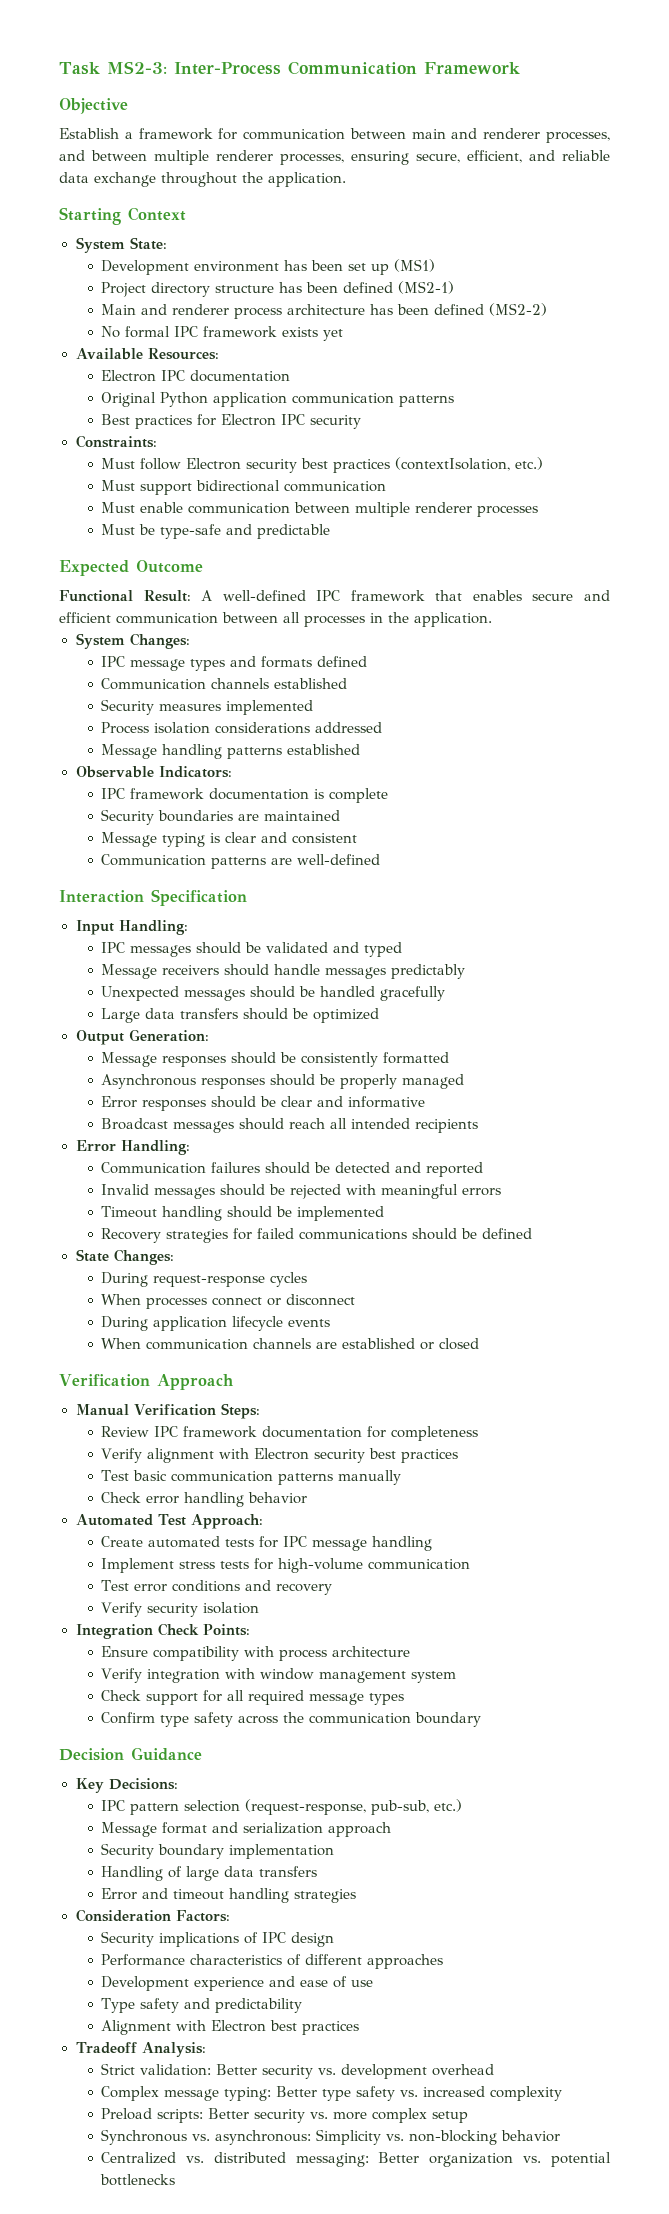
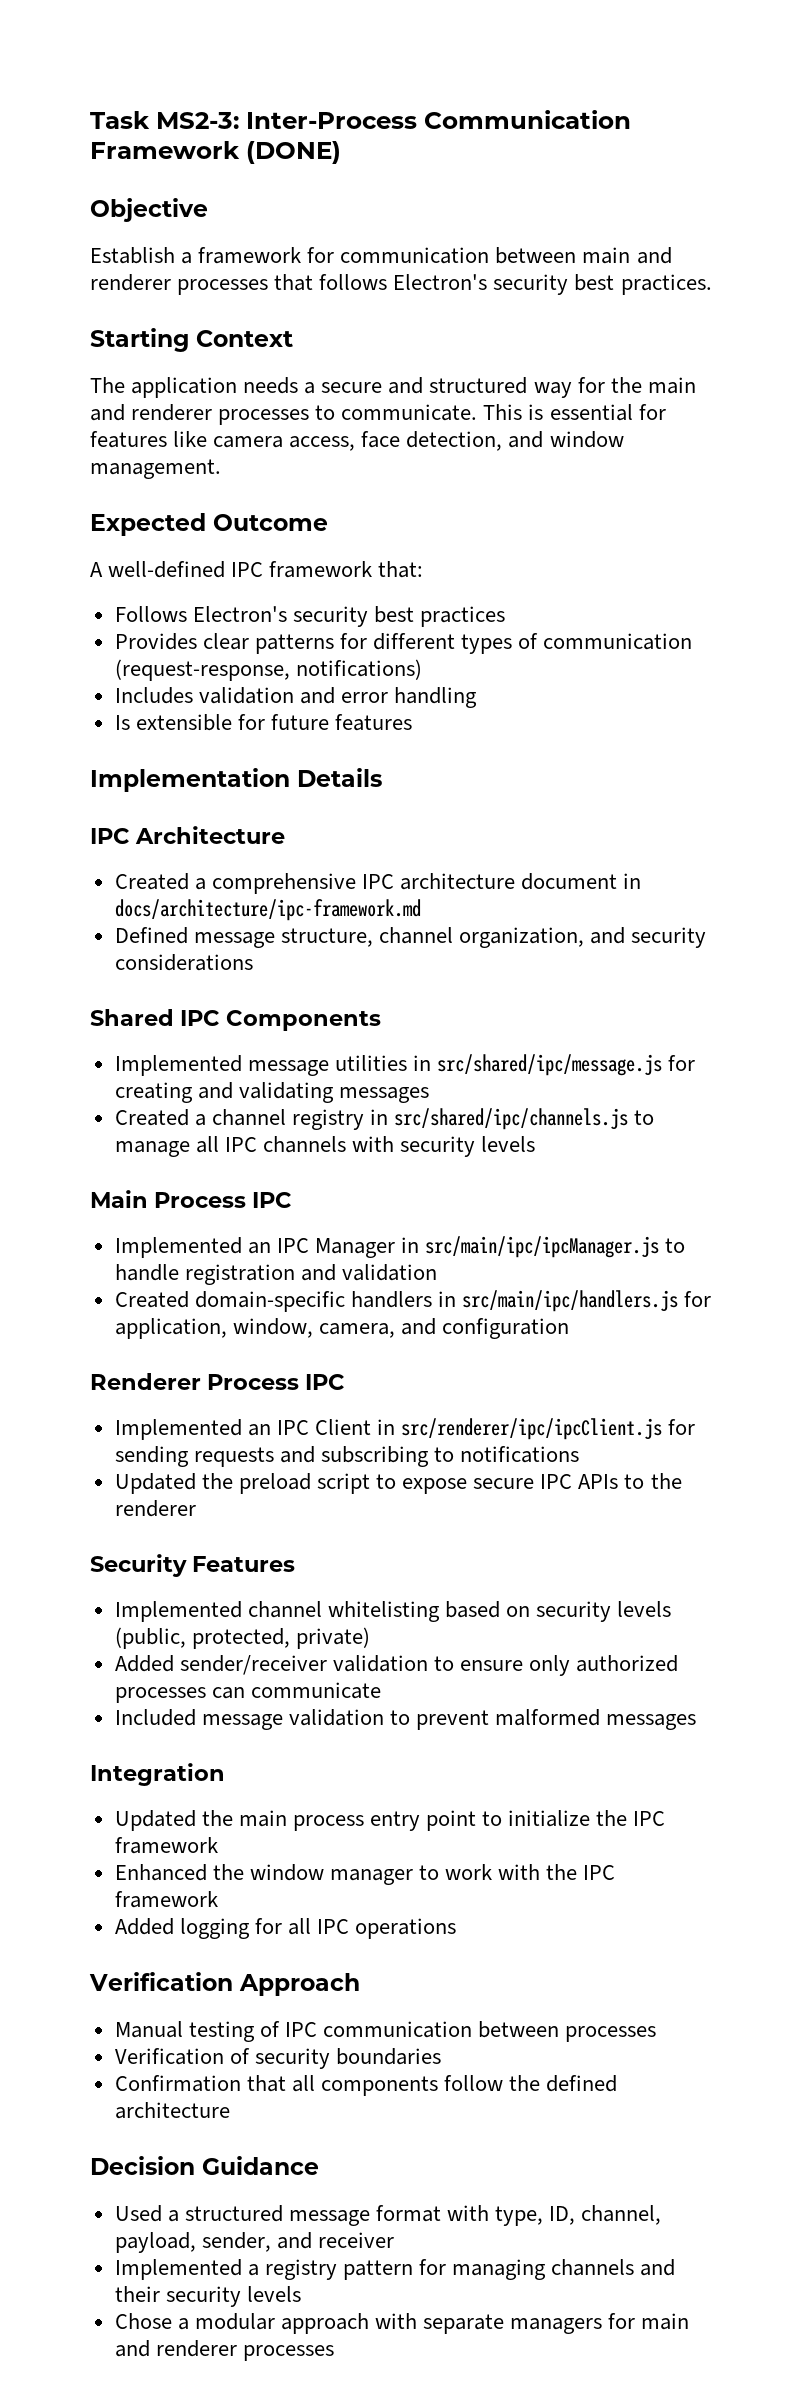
(520, 68) none -> [246,141,341,164] (DONE)
[546,131,610,143] [59,150,610,165] [59,172,346,187] [59,207,186,225] [75,237,167,253] [101,259,436,275] [101,281,455,297] [101,303,548,319] [101,326,344,341] [75,348,220,360] [101,370,291,382] [101,392,455,407] [101,414,362,429] [75,435,157,448] [101,457,544,473] [101,480,387,495] [101,502,539,517] [101,524,331,539] processes, and between multiple renderer processes, ensuring secure, efficient, and reliable data exchange throughout the application. // Starting Context // System State: // Development environment has been set up (MS1) // Project directory structure has been defined (MS2-1) // Main and renderer process architecture has been defined (MS2-2) // No formal IPC framework exists yet // Available Resources: // Electron IPC documentation // Original Python application communication patterns // Best practices for Electron IPC security // Constraints: // Must follow Electron security best practices (contextIsolation, etc.) // Must support bidirectional communication // Must enable communication between multiple renderer processes // Must be type-safe and predictable -> [177,274,712,295] [90,328,293,352] [90,377,696,398] [90,404,666,425] [90,431,624,451] [90,459,221,479] processes that follows Electron's security best practices. // Starting Context // The application needs a secure and structured way for the main and renderer processes to communicate. This is essential for features like camera access, face detection, and window management.
[59,590,191,602] Functional Result: -> (328, 522) none
[435,590,610,601] [59,612,492,627] [75,633,190,649] [101,656,368,671] [101,678,348,690] [101,699,314,715] [101,722,383,734] [101,744,361,759] [75,766,232,778] [101,788,389,803] [101,809,341,825] [101,832,358,847] [101,854,381,869] [59,889,247,906] [75,920,188,935] [101,942,403,957] [101,964,466,979] [101,986,446,1001] [101,1008,380,1023] [75,1029,209,1045] [101,1052,450,1067] [101,1074,465,1089] [101,1096,426,1111] [101,1118,479,1133] [75,1140,190,1155] [101,1162,484,1177] [101,1184,502,1199] [101,1206,385,1221] [101,1228,533,1243] [75,1249,174,1265] [101,1272,308,1287] [101,1294,356,1309] [101,1316,331,1331] [101,1338,480,1350] [59,1374,234,1390] [75,1403,261,1419] [101,1426,479,1441] [101,1448,459,1463] [101,1470,402,1485] [101,1492,308,1507] [75,1514,264,1529] [101,1536,433,1551] [101,1558,471,1573] [101,1580,333,1595] [101,1602,260,1617] [75,1623,250,1639] [101,1646,411,1661] [101,1668,457,1683] [101,1690,405,1705] [101,1712,482,1727] [59,1747,202,1761] [75,1778,178,1793] [101,1799,463,1815] [101,1822,392,1837] [101,1843,335,1859] [101,1866,318,1881] [101,1888,357,1903] [75,1909,230,1922] [101,1931,335,1947] [101,1954,444,1969] [101,1976,374,1991] [101,1998,303,2013] [101,2020,360,2035] [75,2042,207,2057] [101,2063,495,2079] [101,2086,563,2101] [101,2108,469,2123] [101,2129,561,2145] [101,2152,611,2167] [100,2174,176,2186] that enables secure and efficient communication between all processes in the application. // System Changes: // IPC message types and formats defined // Communication channels established // Security measures implemented // Process isolation considerations addressed // Message handling patterns established // Observable Indicators: // IPC framework documentation is complete // Security boundaries are maintained // Message typing is clear and consistent // Communication patterns are well-defined // Interaction Specification // Input Handling: // IPC messages should be validated and typed // Message receivers should handle messages predictably // Unexpected messages should be handled gracefully // Large data transfers should be optimized // Output Generation: // Message responses should be consistently formatted // Asynchronous responses should be properly managed // Error responses should be clear and informative // Broadcast messages should reach all intended recipients // Error Handling: // Communication failures should be detected and reported // Invalid messages should be rejected with meaningful errors // Timeout handling should be implemented // Recovery strategies for failed communications should be defined // State Changes: // During request-response cycles // When processes connect or disconnect // During application lifecycle events // When communication channels are established or closed // Verification Approach // Manual Verification Steps: // Review IPC framework documentation for completeness // Verify alignment with Electron security best practices // Test basic communication patterns manually // Check error handling behavior // Automated Test Approach: // Create automated tests for IPC message handling // Implement stress tests for high-volume communication // Test error conditions and recovery // Verify security isolation // Integration Check Points: // Ensure compatibility with process architecture // Verify integration with window management system // Check support for all required message types // Confirm type safety across the communication boundary // Decision Guidance // Key Decisions: // IPC pattern selection (request-response, pub-sub, etc.) // Message format and serialization approach // Security boundary implementation // Handling of large data transfers // Error and timeout handling strategies // Consideration Factors: // Security implications of IPC design // Performance characteristics of different approaches // Development experience and ease of use // Type safety and predictability // Alignment with Electron best practices // Tradeoff Analysis: // Strict validation: Better security vs. development overhead // Complex message typing: Better type safety vs. increased complexity // Preload scripts: Better security vs. more complex setup // Synchronous vs. asynchronous: Simplicity vs. non-blocking behavior // Centralized vs. distributed messaging: Better organization vs. potential bottlenecks -> [378,561,424,578] [114,606,506,627] [114,633,693,654] [114,659,422,681] [114,687,478,708] [114,714,413,731] [90,768,382,792] [90,826,286,844] [114,873,642,894] [114,899,421,921] [114,927,707,948] [114,954,253,971] [90,1009,382,1031] [114,1054,696,1076] [114,1082,429,1103] [114,1108,655,1130] [114,1136,536,1157] [90,1190,293,1208] [114,1236,686,1258] [114,1264,437,1285] [114,1290,712,1312] [114,1318,570,1339] [90,1373,346,1390] [114,1418,696,1440] [114,1446,580,1467] [114,1473,682,1494] [114,1500,196,1517] [90,1554,296,1577] [114,1601,672,1622] [114,1627,370,1649] [114,1655,679,1676] [114,1682,381,1703] [114,1709,697,1730] [90,1763,225,1786] [114,1810,666,1831] [114,1837,218,1854] [114,1864,616,1885] [114,1891,218,1908] [114,1918,457,1939] [89,1972,360,1996] [114,2021,657,2042] [114,2048,441,2069] [114,2075,618,2096] [114,2102,230,2119] [90,2156,319,2175] [114,2205,662,2226] [114,2232,394,2253] [114,2259,676,2280] [114,2286,301,2307] [114,2313,690,2334] [114,2340,334,2361] that: // Follows Electron's security best practices // Provides clear patterns for different types of communication (request-response, notifications) // Includes validation and error handling // Is extensible for future features // Implementation Details // IPC Architecture // Created a comprehensive IPC architecture document in docs/architecture/ipc-framework.md // Defined message structure, channel organization, and security considerations // Shared IPC Components // Implemented message utilities in src/shared/ipc/message.js for creating and validating messages // Created a channel registry in src/shared/ipc/channels.js to manage all IPC channels with security levels // Main Process IPC // Implemented an IPC Manager in src/main/ipc/ipcManager.js to handle registration and validation // Created domain-specific handlers in src/main/ipc/handlers.js for application, window, camera, and configuration // Renderer Process IPC // Implemented an IPC Client in src/renderer/ipc/ipcClient.js for sending requests and subscribing to notifications // Updated the preload script to expose secure IPC APIs to the renderer // Security Features // Implemented channel whitelisting based on security levels (public, protected, private) // Added sender/receiver validation to ensure only authorized processes can communicate // Included message validation to prevent malformed messages // Integration // Updated the main process entry point to initialize the IPC framework // Enhanced the window manager to work with the IPC framework // Added logging for all IPC operations // Verification Approach // Manual testing of IPC communication between processes // Verification of security boundaries // Confirmation that all components follow the defined architecture // Decision Guidance // Used a structured message format with type, ID, channel, payload, sender, and receiver // Implemented a registry pattern for managing channels and their security levels // Chose a modular approach with separate managers for main and renderer processes

